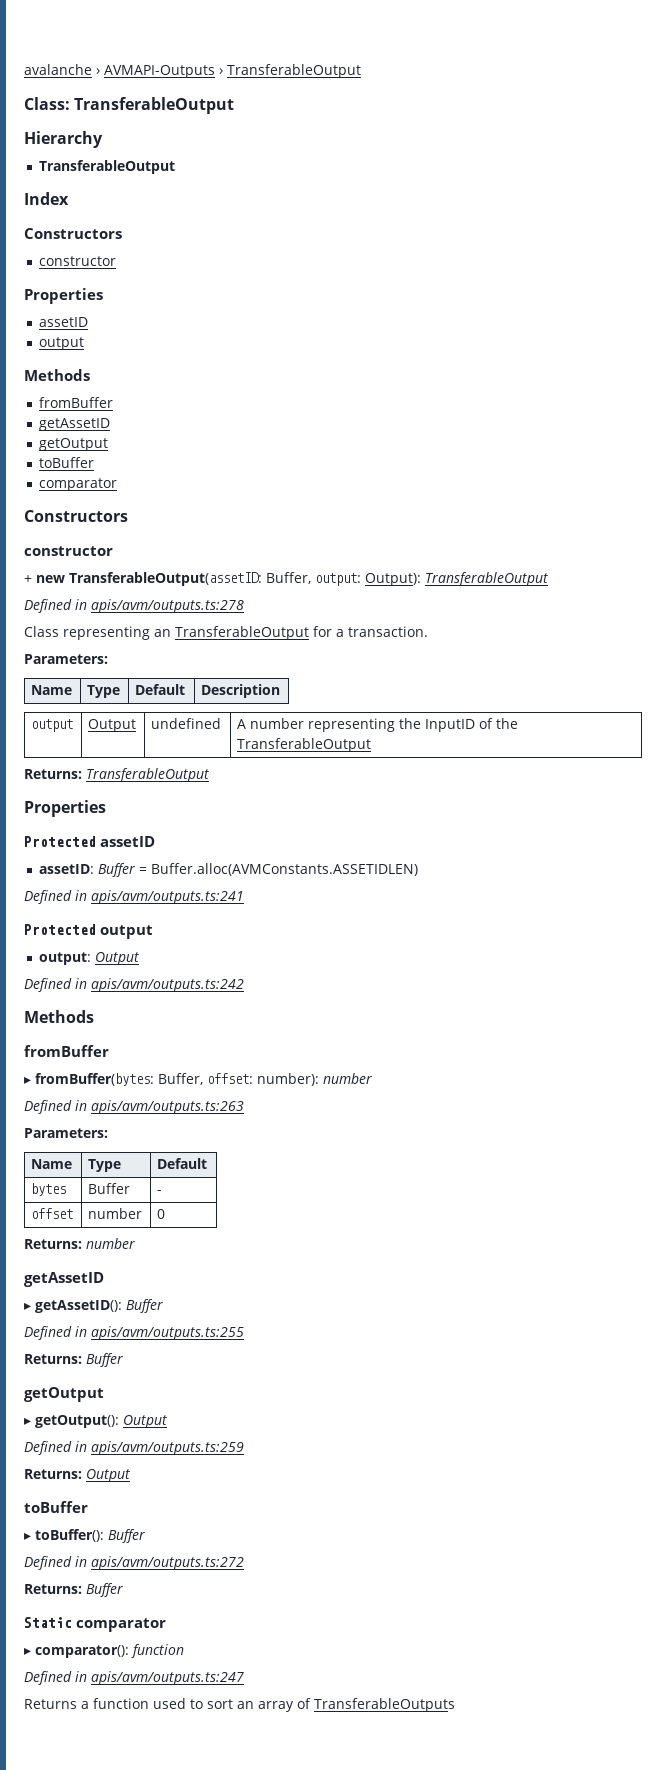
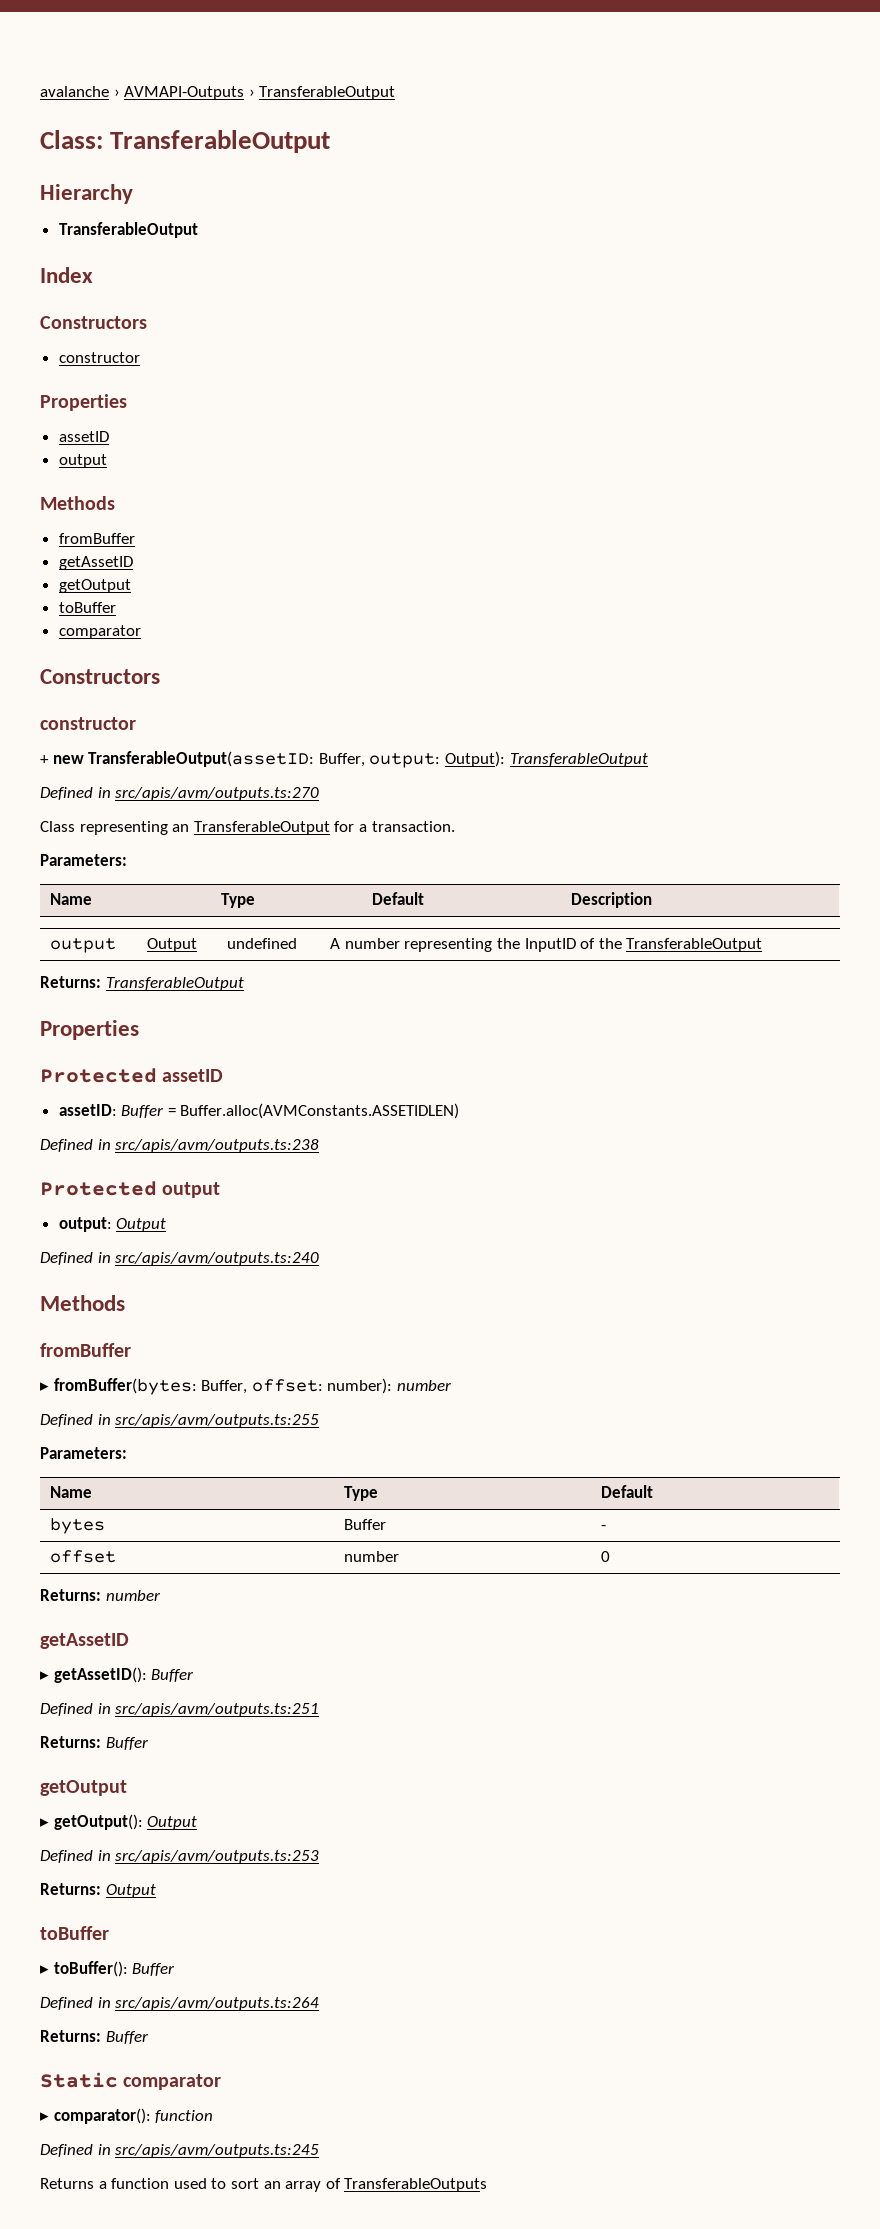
[91,599,244,613] apis/avm/outputs.ts:278 -> [115,787,320,801] src/apis/avm/outputs.ts:270
[91,890,244,904] apis/avm/outputs.ts:241 -> [115,1139,320,1153] src/apis/avm/outputs.ts:238
[91,978,244,992] apis/avm/outputs.ts:242 -> [115,1252,320,1266] src/apis/avm/outputs.ts:240
[91,1100,244,1114] apis/avm/outputs.ts:263 -> [115,1414,320,1428] src/apis/avm/outputs.ts:255
[91,1326,244,1340] apis/avm/outputs.ts:255 -> [115,1703,320,1717] src/apis/avm/outputs.ts:251
[91,1441,244,1455] apis/avm/outputs.ts:259 -> [115,1850,320,1864] src/apis/avm/outputs.ts:253
[91,1556,244,1570] apis/avm/outputs.ts:272 -> [115,1997,320,2011] src/apis/avm/outputs.ts:264
[91,1671,244,1685] apis/avm/outputs.ts:247 -> [115,2144,320,2158] src/apis/avm/outputs.ts:245

